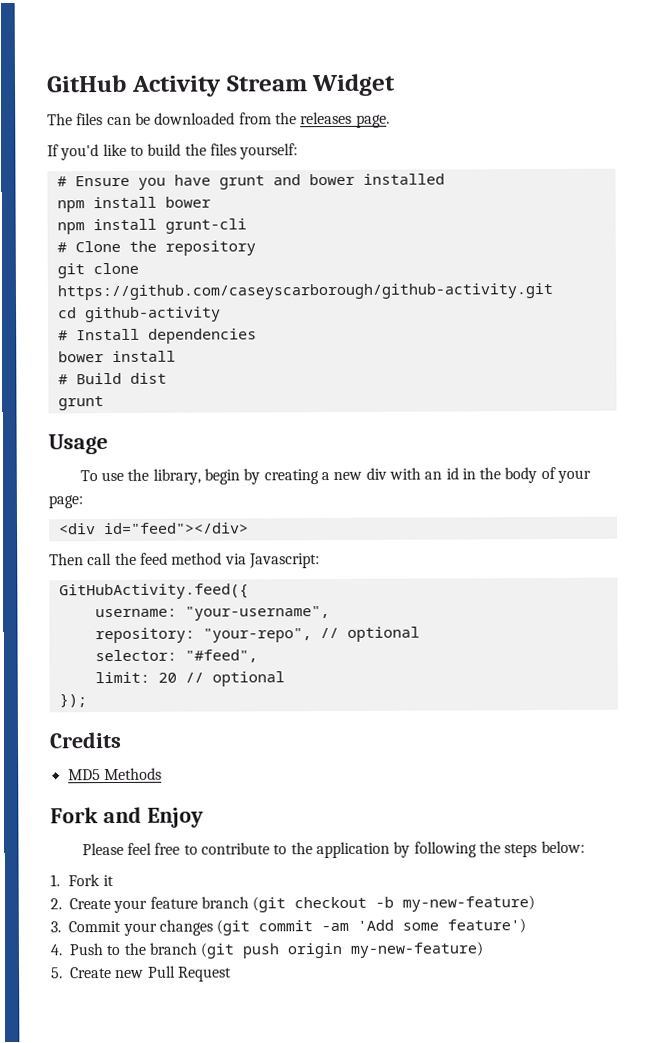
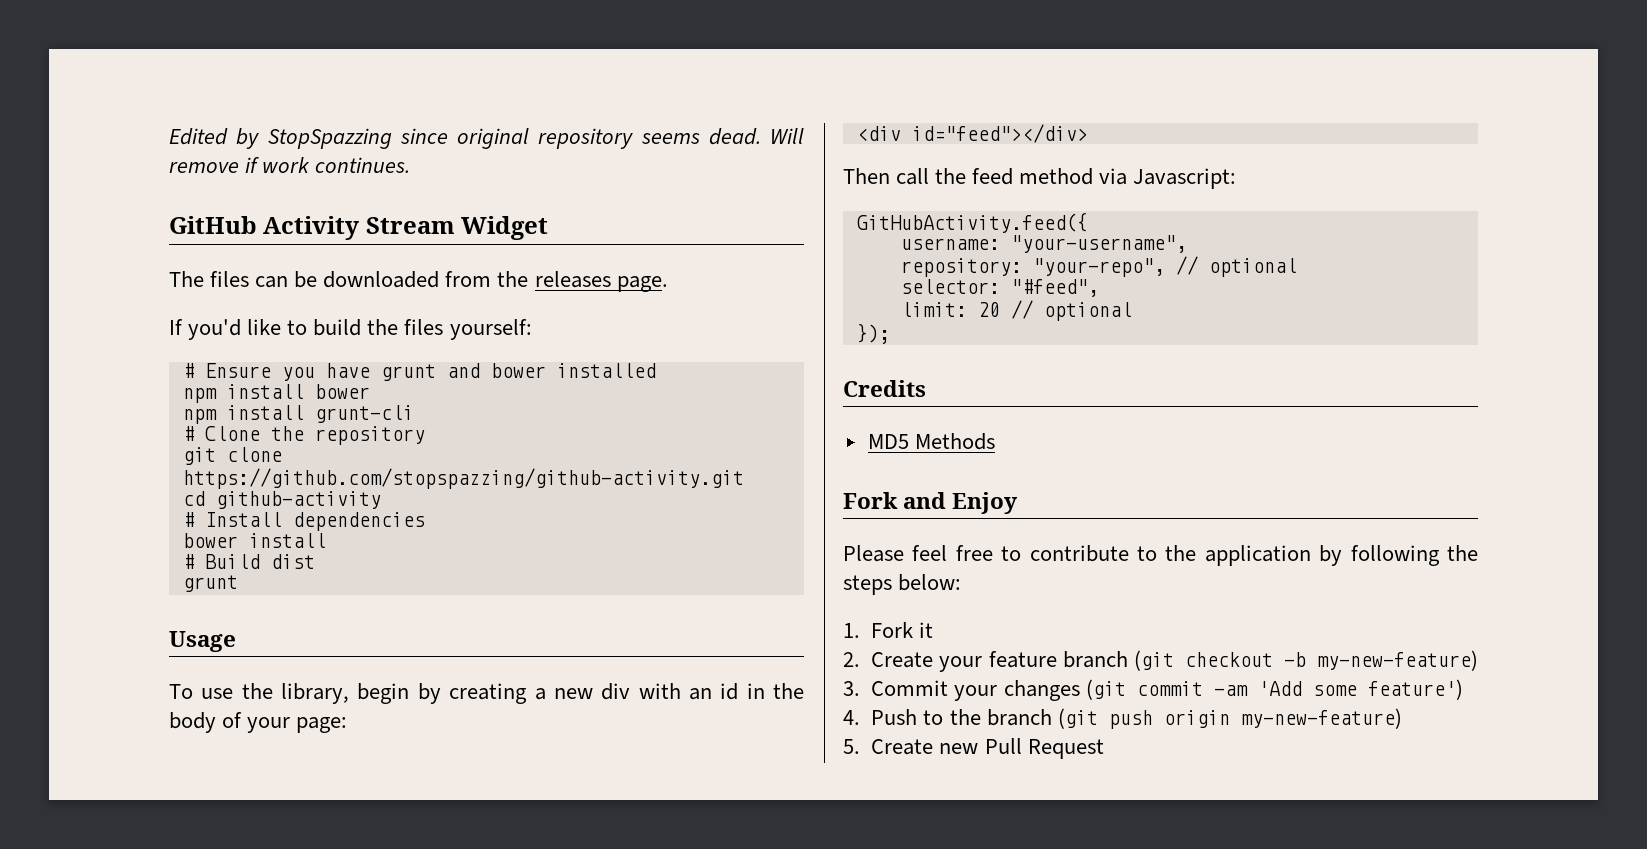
(46, 83) none -> [169,128,804,149] [169,157,411,173] Edited by StopSpazzing since original repository seems dead. Will remove if work continues. //
[56,282,553,301] https://github.com/caseyscarborough/github-activity.git -> [182,468,744,489] https://github.com/stopspazzing/github-activity.git

